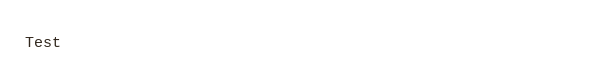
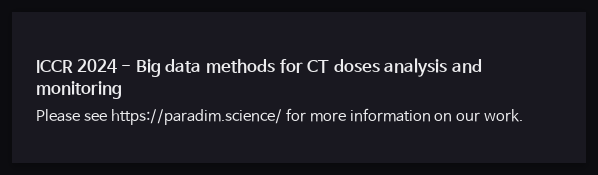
[25,37,61,47] Test -> [36,58,482,77] [36,81,122,99] [36,108,524,125] ICCR 2024 - Big data methods for CT doses analysis and monitoring // Please see https://paradim.science/ for more information on our work.

